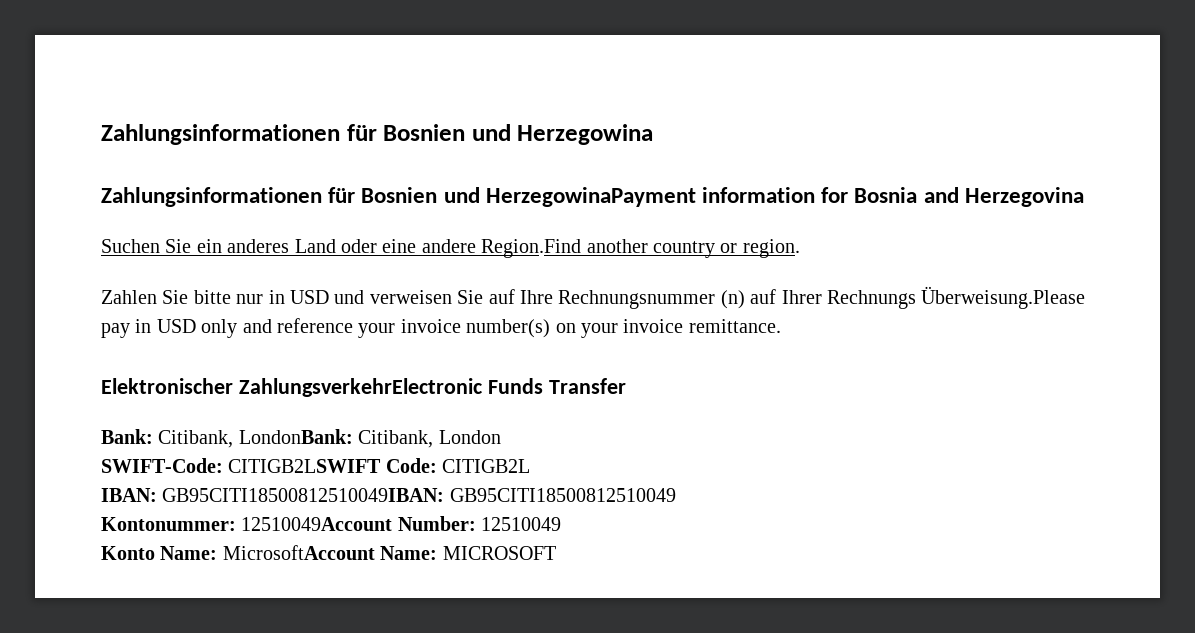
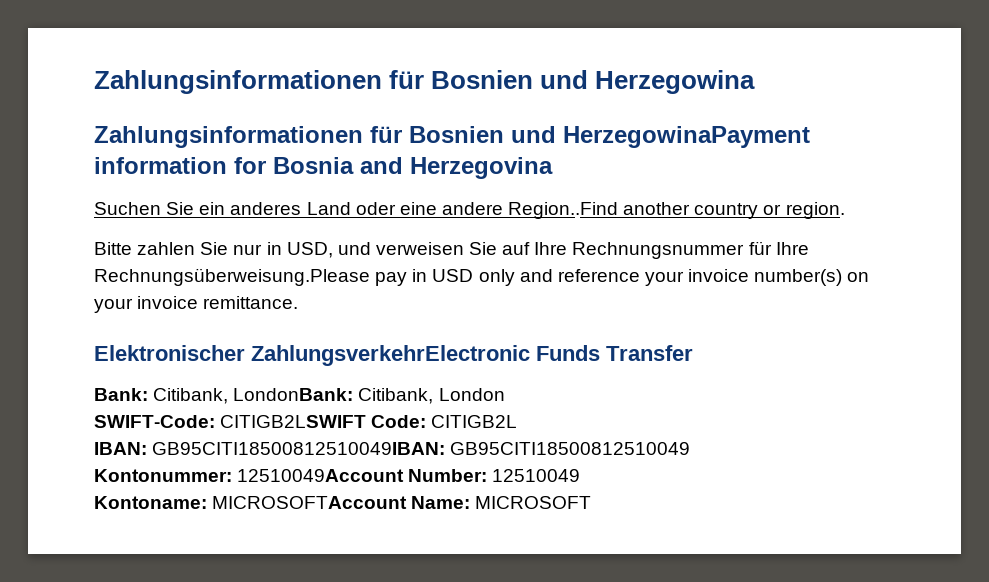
[481,239,582,258] Region.Find -> [508,202,619,219] Region..Find
[101,290,231,304] Zahlen Sie bitte -> [94,242,229,255] Bitte zahlen Sie
[290,290,329,304] USD -> [286,242,333,258] USD,
[720,286,1086,309] (n) auf Ihrer Rechnungs Überweisung.Please -> [748,241,809,255] [94,268,370,286] für Ihre Rechnungsüberweisung.Please
[101,545,375,560] Konto Name: MicrosoftAccount -> [94,496,408,509] Kontoname: MICROSOFTAccount

